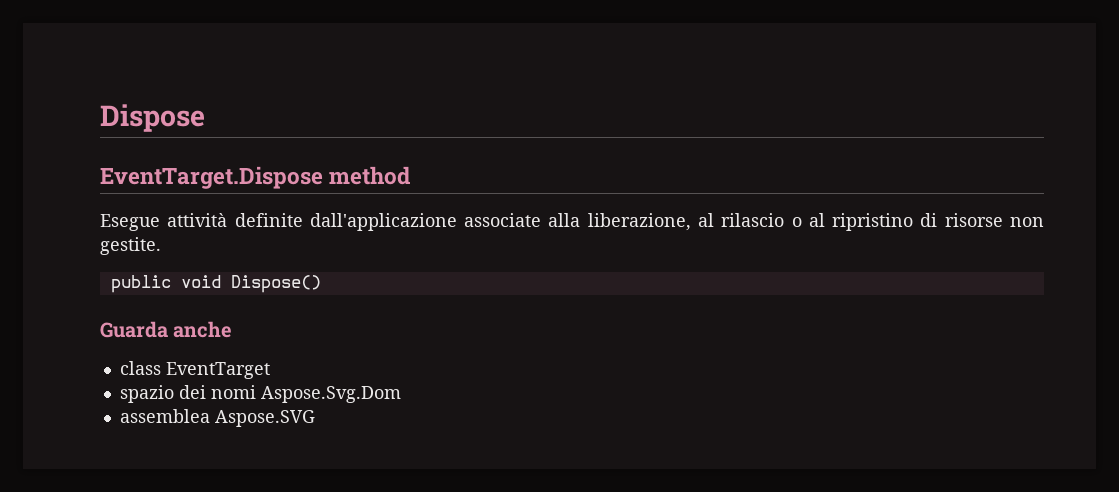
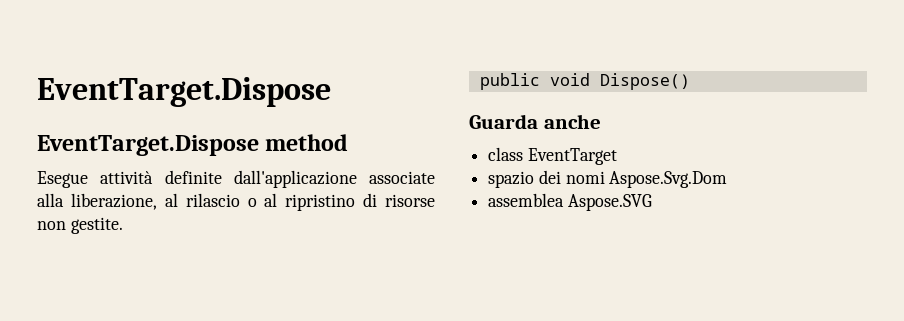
[100,104,205,132] Dispose -> [37,77,331,107] EventTarget.Dispose

